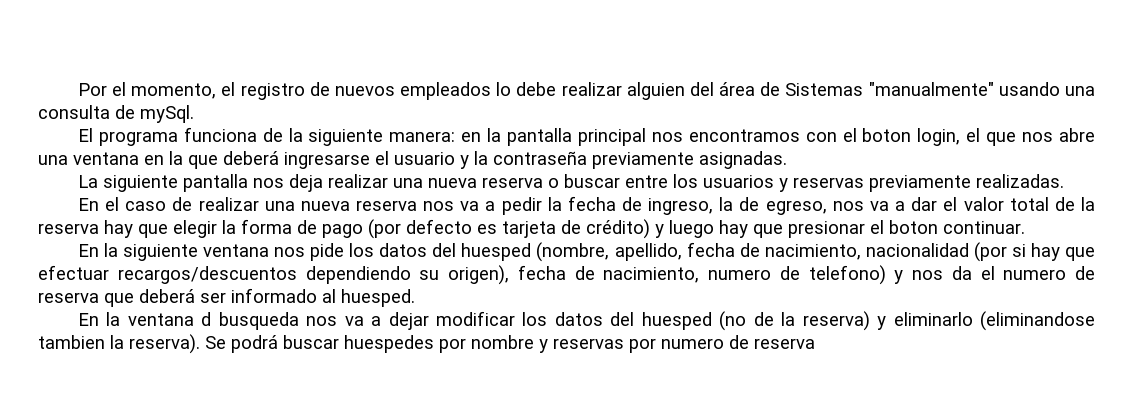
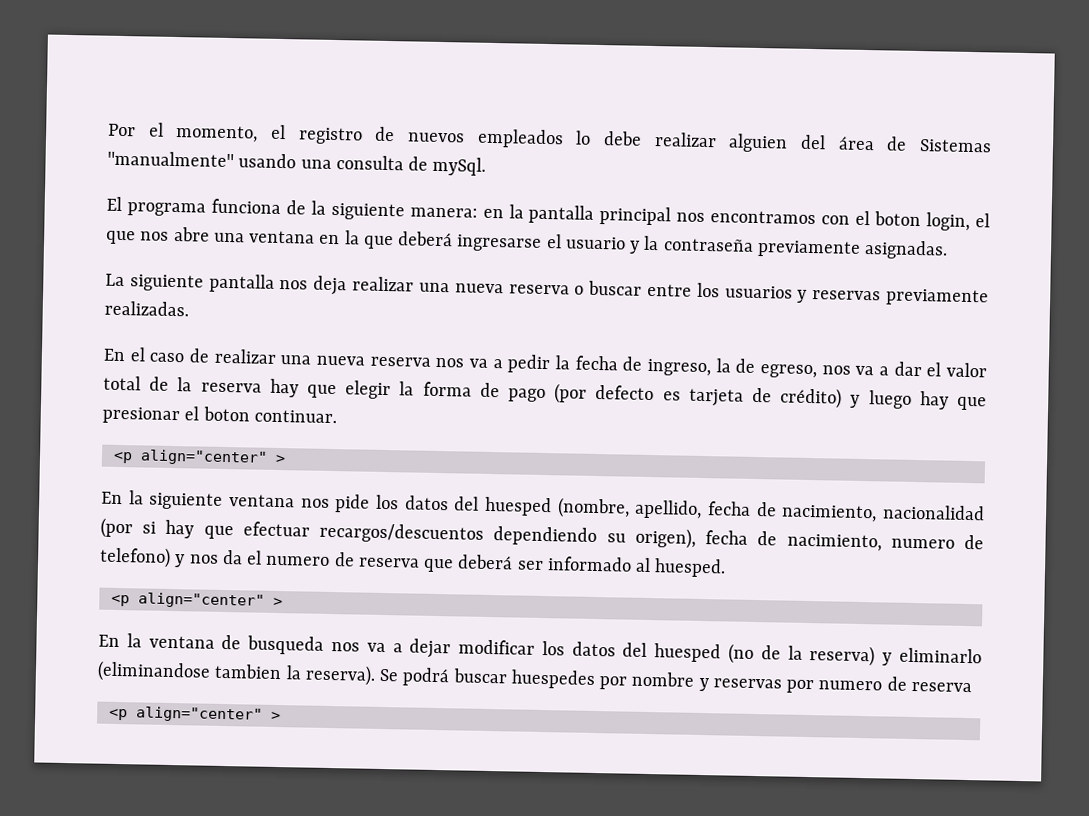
(1025, 227) none -> [112,449,286,466] // <p align="center" >
(415, 298) none -> [110,592,283,609] // <p align="center" >
[201,312,212,326] d -> [221,634,242,650] de
(815, 343) none -> [108,706,281,723] // <p align="center" >

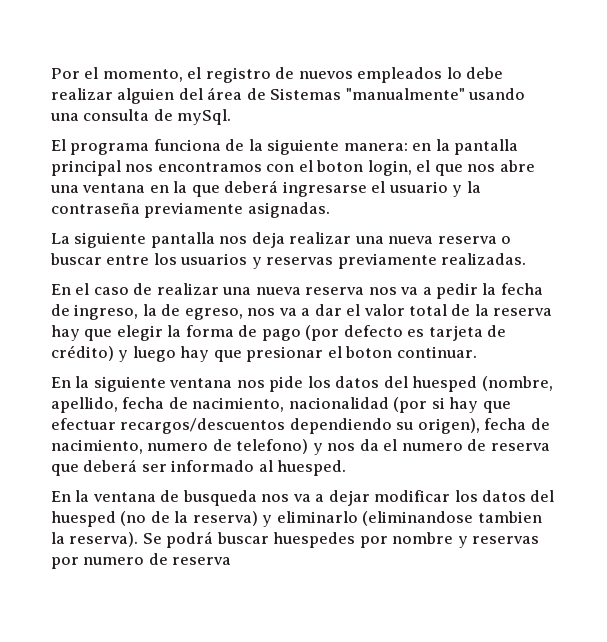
[112,449,286,466] // <p align="center" > -> (477, 352) none
[110,592,283,609] // <p align="center" > -> (347, 468) none
[108,706,281,723] // <p align="center" > -> (232, 561) none

